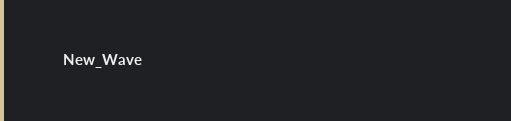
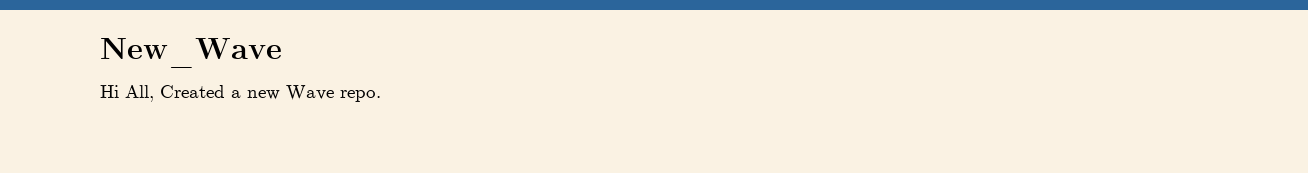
(142, 61) none -> [100,85,381,102] // Hi All, Created a new Wave repo.

